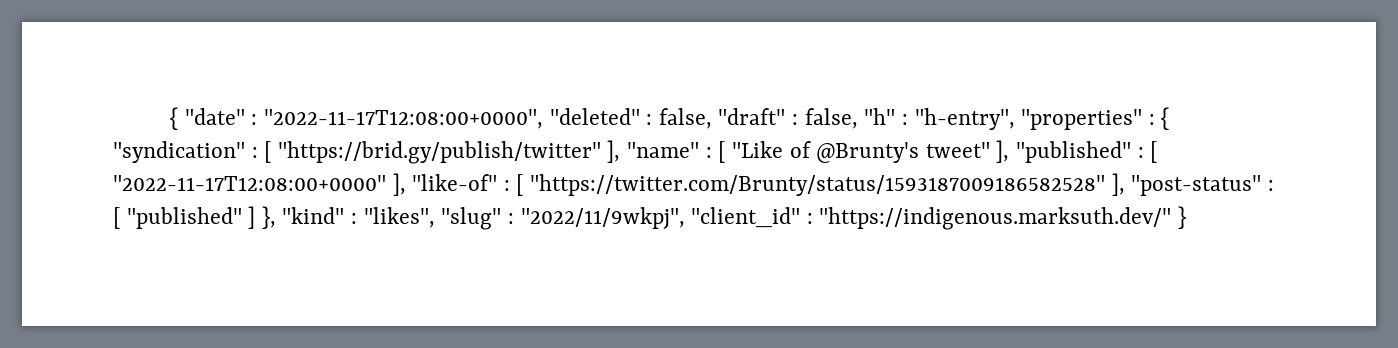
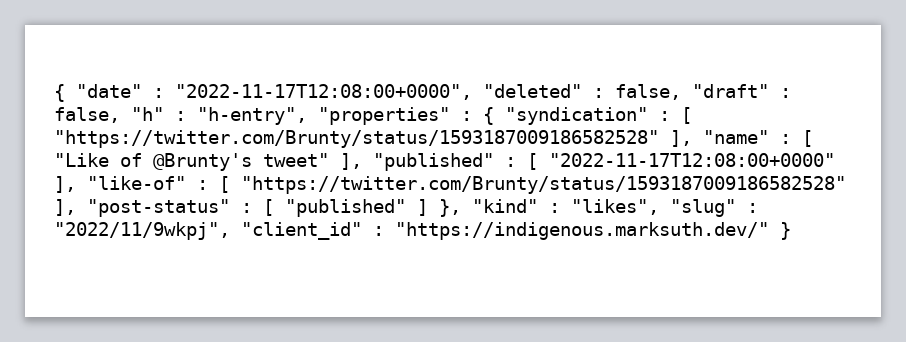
[277,141,601,164] "https://brid.gy/publish/twitter" -> [54,130,659,148] "https://twitter.com/Brunty/status/1593187009186582528"

